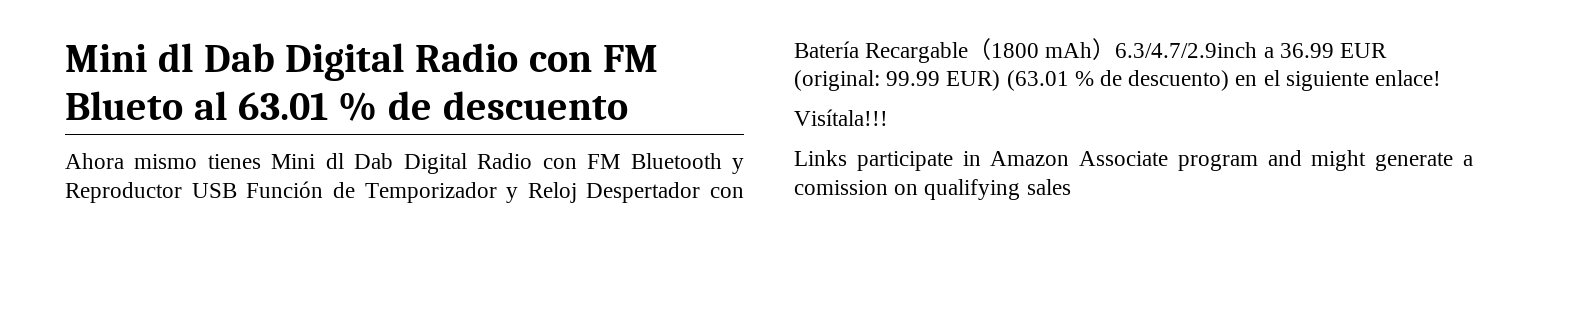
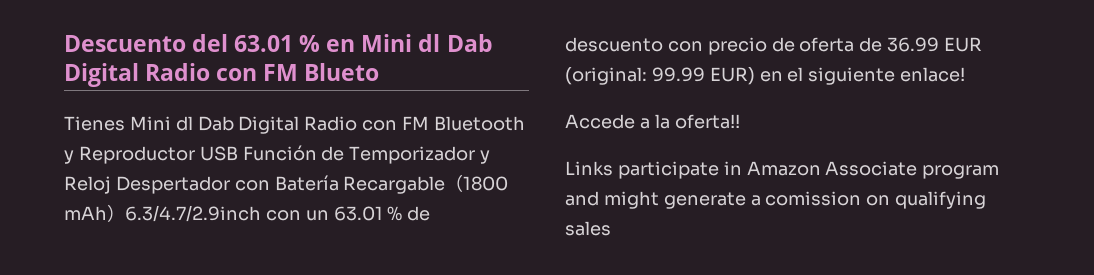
(65, 58) none -> [64,34,356,52] Descuento del 63.01 % en
[193,91,628,121] [65,153,261,169] al 63.01 % de descuento // Ahora mismo tienes -> [64,116,125,131] // Tienes
[1263,47,1274,58] a -> [265,206,431,221] [565,37,883,55] con un 63.01 % de descuento con precio de oferta de
[1006,70,1230,91] (63.01 % de descuento) -> (755, 76) none
[794,109,888,126] Visítala!!! -> [565,114,740,129] Accede a la oferta!!

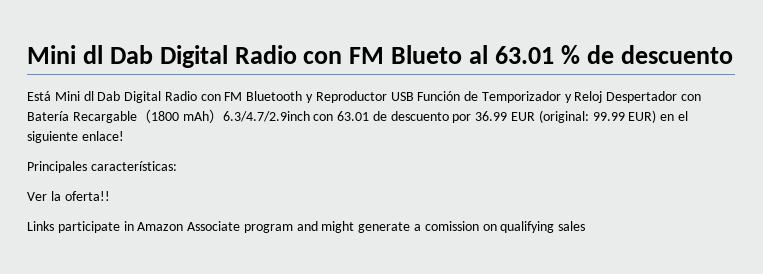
[64,34,356,52] Descuento del 63.01 % en -> (27, 54) none
[64,116,125,131] // Tienes -> [469,45,733,64] [27,91,51,101] al 63.01 % de descuento // Está
[305,206,431,221] [565,37,883,55] un 63.01 % de descuento con precio de oferta de -> [337,111,472,123] 63.01 de descuento por
[565,114,650,129] Accede a -> [27,161,177,173] [27,192,47,201] Principales características: // Ver

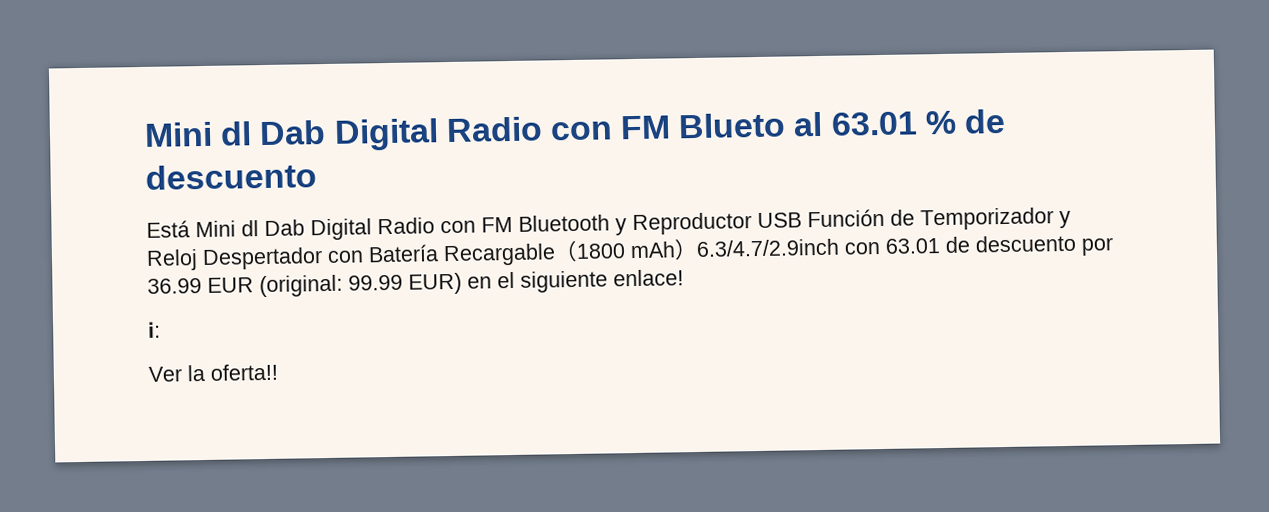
[27,161,177,173] Principales características: -> [148,321,161,338] ℹ:
[27,221,586,233] // Links participate in Amazon Associate program and might generate a comission on qualifying sales -> (278, 372) none

